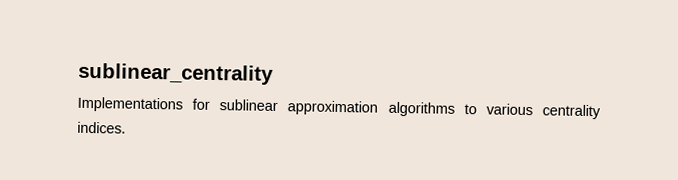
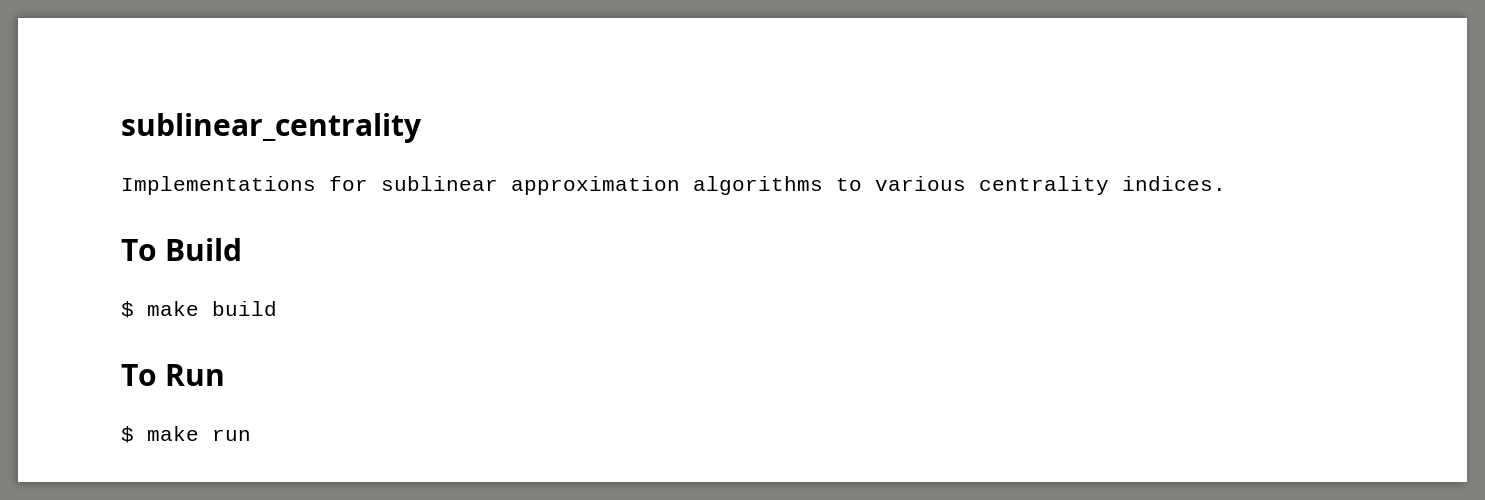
(126, 127) none -> [121,238,243,261] [121,301,277,318] [121,364,226,386] [121,426,251,443] // To Build // $ make build // To Run // $ make run

